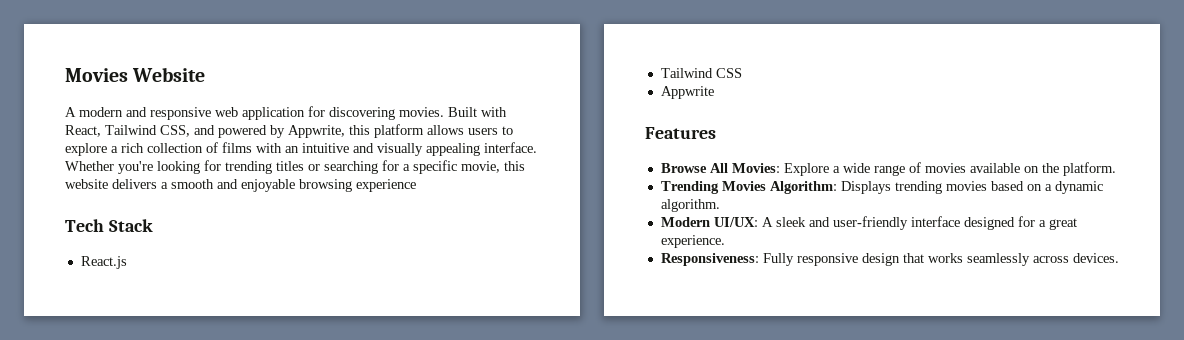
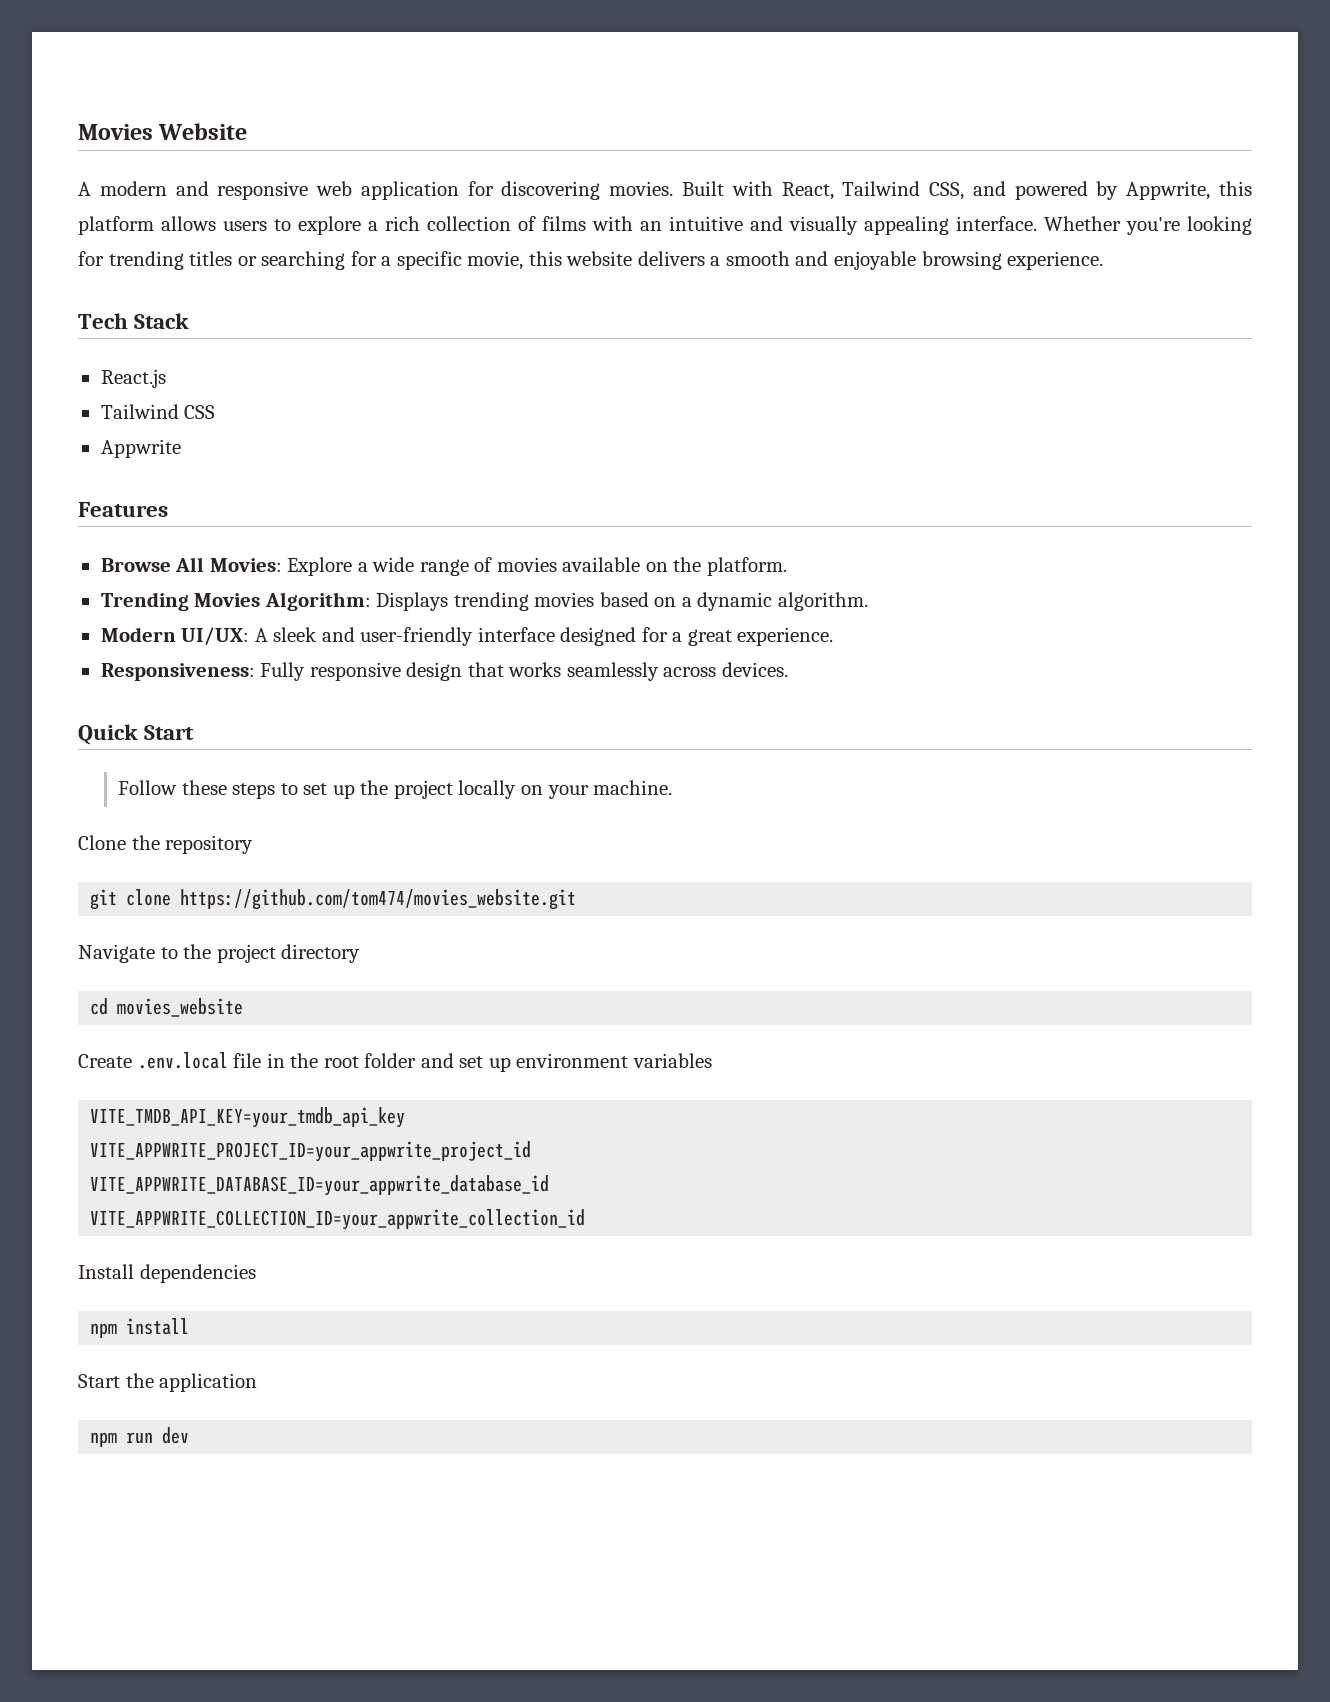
[356,179,416,192] experience -> [1007,251,1104,270] experience.
(1119, 258) none -> [78,724,195,745] [118,780,673,799] [78,835,254,854] [90,889,577,910] [78,944,361,963] [90,998,244,1017] [78,1052,712,1072] [90,1107,406,1128] [90,1141,532,1162] [90,1175,550,1196] [90,1209,586,1230] [78,1264,256,1283] [90,1318,190,1338] [78,1373,258,1392] [90,1427,190,1447] // Quick Start // Follow these steps to set up the project locally on your machine. // Clone the repository // git clone https://github.com/tom474/movies_website.git // Navigate to the project directory // cd movies_website // Create .env.local file in the root folder and set up environment variables // VITE_TMDB_API_KEY=your_tmdb_api_key // VITE_APPWRITE_PROJECT_ID=your_appwrite_project_id // VITE_APPWRITE_DATABASE_ID=your_appwrite_database_id // VITE_APPWRITE_COLLECTION_ID=your_appwrite_collection_id // Install dependencies // npm install // Start the application // npm run dev

